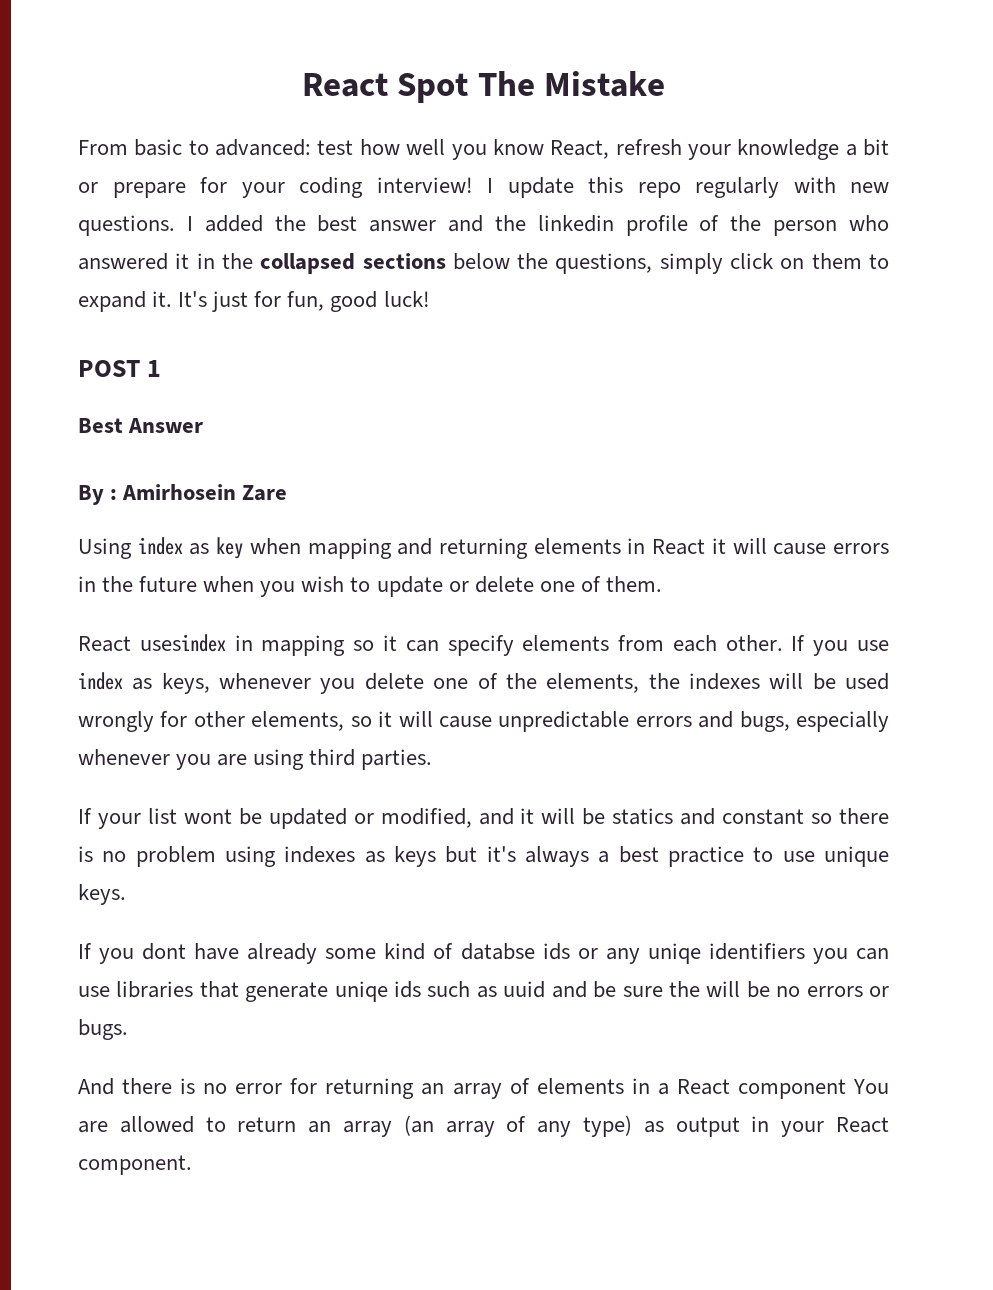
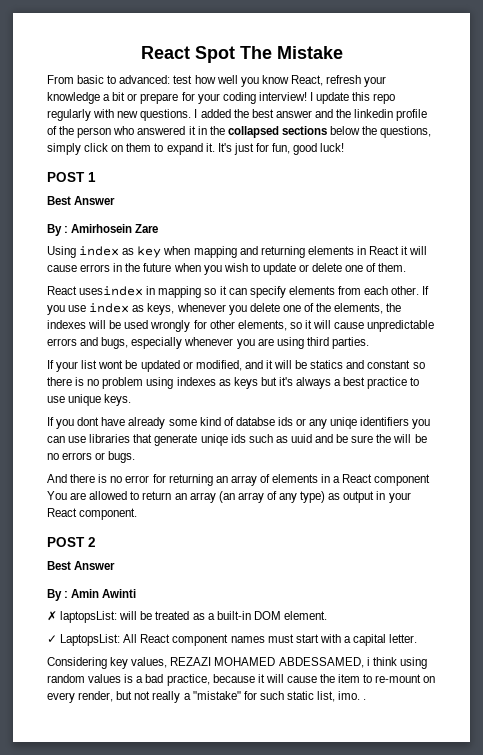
(192, 1165) none -> [47,537,96,547] [47,561,116,570] [47,589,137,601] [47,611,327,623] [47,634,418,646] [47,657,427,669] [47,674,436,686] [47,691,367,703] // POST 2 // Best Answer // By : Amin Awinti // ✗ laptopsList: will be treated as a built-in DOM element. // ✓ LaptopsList: All React component names must start with a capital letter. // Considering key values, REZAZI MOHAMED ABDESSAMED, i think using random values is a bad practice, because it will cause the item to re-mount on every render, but not really a "mistake" for such static list, imo. .

